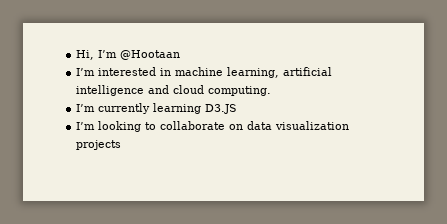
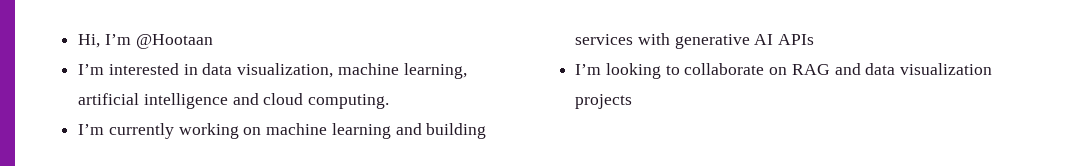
(172, 72) none -> [202,63,334,78] data visualization,
[153,103,238,114] learning D3.JS -> [178,123,487,139] [575,33,815,49] working on machine learning and building services with generative AI APIs
(244, 127) none -> [791,63,861,75] RAG and

